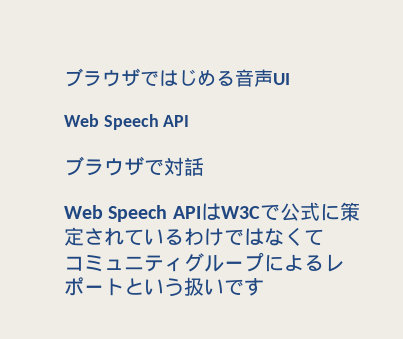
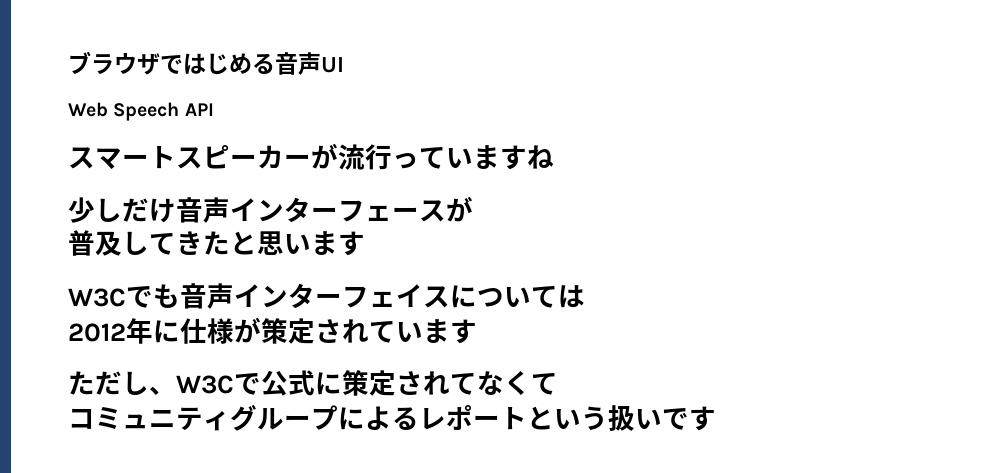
[64,156,204,176] [64,203,221,222] ブラウザで対話 // Web Speech APIは -> [68,143,554,170] [68,196,473,223] [68,230,365,256] [68,283,585,309] [68,317,477,344] [68,371,176,395] スマートスピーカーが流行っていますね // 少しだけ音声インターフェースが // 普及してきたと思います // W3Cでも音声インターフェイスについては // 2012年に仕様が策定されています // ただし、
[144,228,264,246] いるわけでは -> (477, 384) none

